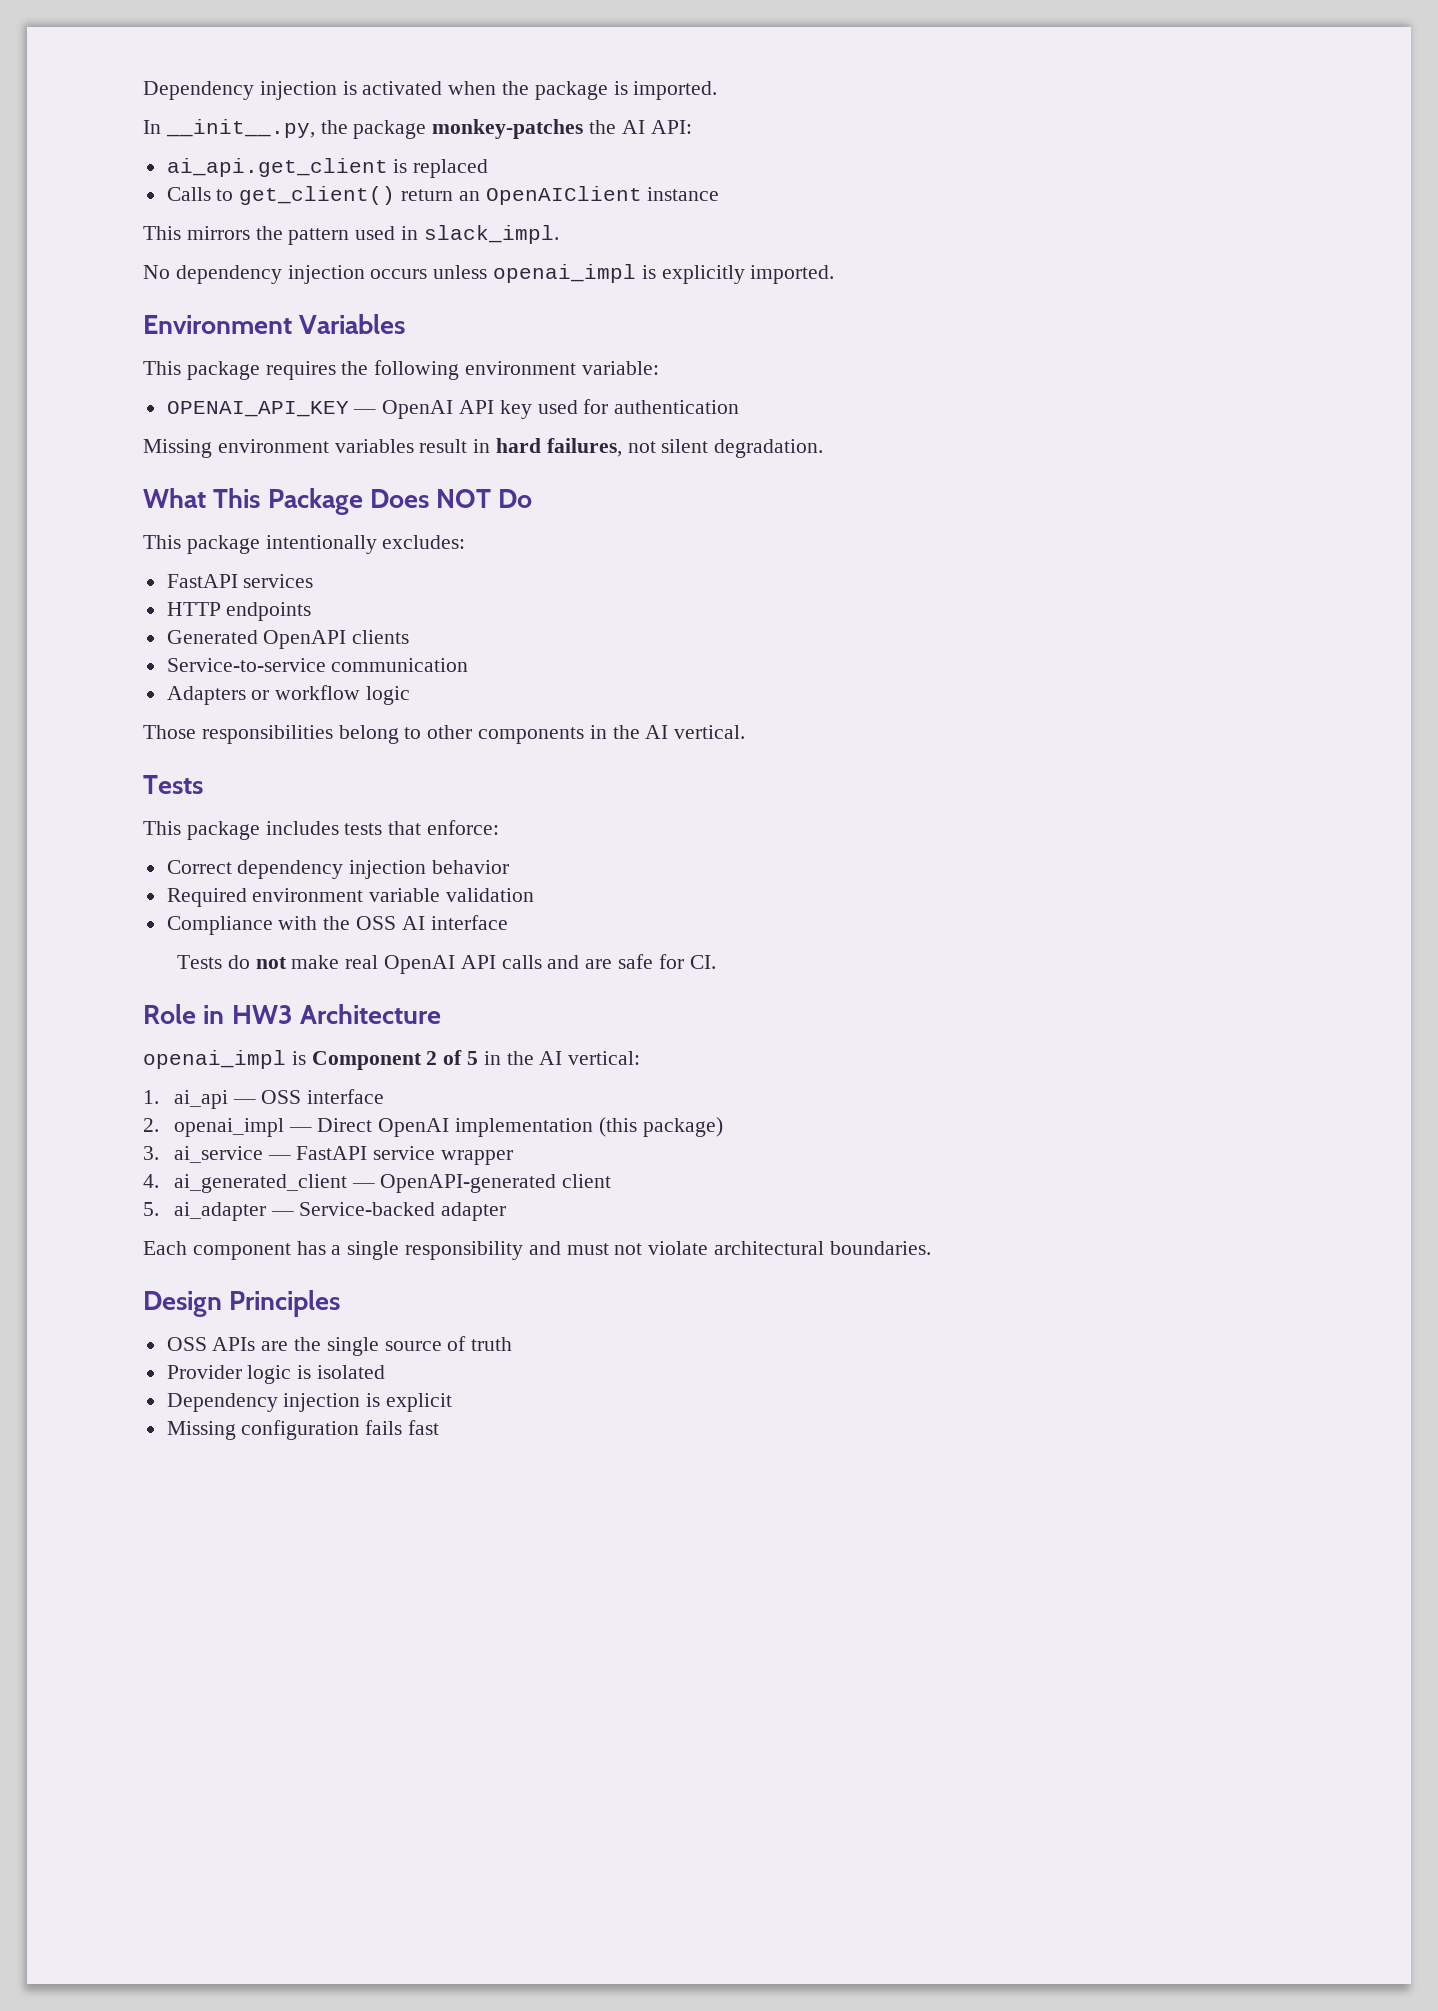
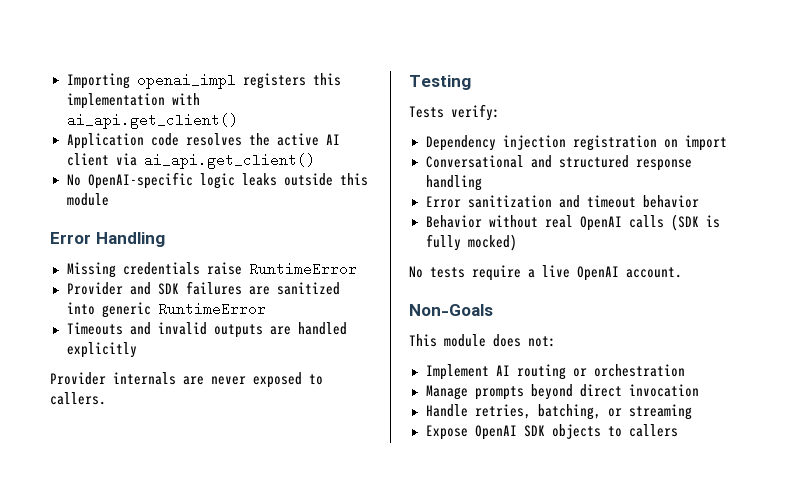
[143,81,718,100] [143,119,692,139] [166,158,489,178] [166,186,720,205] [143,225,559,245] [143,264,835,284] [143,314,406,334] [143,360,659,380] [166,399,740,419] [143,438,824,458] [143,488,533,515] [143,535,466,554] [166,574,314,588] [166,602,312,621] [166,630,410,649] [166,658,469,672] [166,685,411,705] [143,725,746,744] [143,775,203,794] [143,820,500,840] [166,860,510,879] [166,888,535,907] [166,915,508,935] [176,954,716,974] [143,1004,441,1024] [143,1050,641,1070] [143,1089,385,1109] [143,1117,723,1137] [143,1146,513,1165] [143,1174,612,1193] [143,1202,507,1221] [143,1241,931,1260] [143,1290,341,1317] [166,1336,513,1356] [166,1365,386,1384] [166,1393,453,1412] [166,1420,440,1440] Dependency injection is activated when the package is imported. // In __init__.py, the package monkey-patches the AI API: // ai_api.get_client is replaced // Calls to get_client() return an OpenAIClient instance // This mirrors the pattern used in slack_impl. // No dependency injection occurs unless openai_impl is explicitly imported. // Environment Variables // This package requires the following environment variable: // OPENAI_API_KEY — OpenAI API key used for authentication // Missing environment variables result in hard failures, not silent degradation. // What This Package Does NOT Do // This package intentionally excludes: // FastAPI services // HTTP endpoints // Generated OpenAPI clients // Service-to-service communication // Adapters or workflow logic // Those responsibilities belong to other components in the AI vertical. // Tests // This package includes tests that enforce: // Correct dependency injection behavior // Required environment variable validation // Compliance with the OSS AI interface // Tests do not make real OpenAI API calls and are safe for CI. // Role in HW3 Architecture // openai_impl is Component 2 of 5 in the AI vertical: // 1. ai_api — OSS interface // 2. openai_impl — Direct OpenAI implementation (this package) // 3. ai_service — FastAPI service wrapper // 4. ai_generated_client — OpenAPI-generated client // 5. ai_adapter — Service-backed adapter // Each component has a single responsibility and must not violate architectural boundaries. // Design Principles // OSS APIs are the single source of truth // Provider logic is isolated // Dependency injection is explicit // Missing configuration fails fast -> [66,73,341,89] [66,93,200,109] [66,113,238,129] [66,133,340,149] [66,153,315,169] [66,172,368,189] [66,193,109,206] [50,232,165,247] [66,262,357,278] [66,281,340,295] [66,302,266,318] [66,322,347,338] [66,342,137,358] [50,372,323,388] [50,392,106,405] [409,75,471,90] [409,104,500,121] [425,135,727,151] [425,155,692,171] [425,175,482,191] [425,195,699,208] [425,214,720,231] [425,234,517,251] [409,265,682,281] [409,304,493,316] [409,334,556,347] [425,364,685,380] [425,384,699,400] [425,404,692,420] [425,424,678,440] Importing openai_impl registers this implementation with ai_api.get_client() // Application code resolves the active AI client via ai_api.get_client() // No OpenAI-specific logic leaks outside this module // Error Handling // Missing credentials raise RuntimeError // Provider and SDK failures are sanitized into generic RuntimeError // Timeouts and invalid outputs are handled explicitly // Provider internals are never exposed to callers. // Testing // Tests verify: // Dependency injection registration on import // Conversational and structured response handling // Error sanitization and timeout behavior // Behavior without real OpenAI calls (SDK is fully mocked) // No tests require a live OpenAI account. // Non-Goals // This module does not: // Implement AI routing or orchestration // Manage prompts beyond direct invocation // Handle retries, batching, or streaming // Expose OpenAI SDK objects to callers

